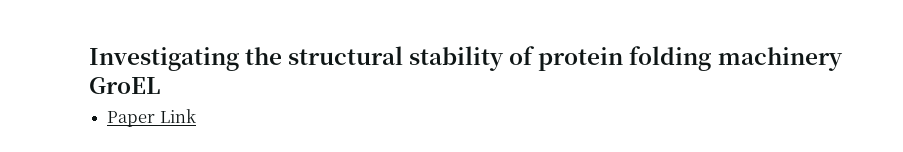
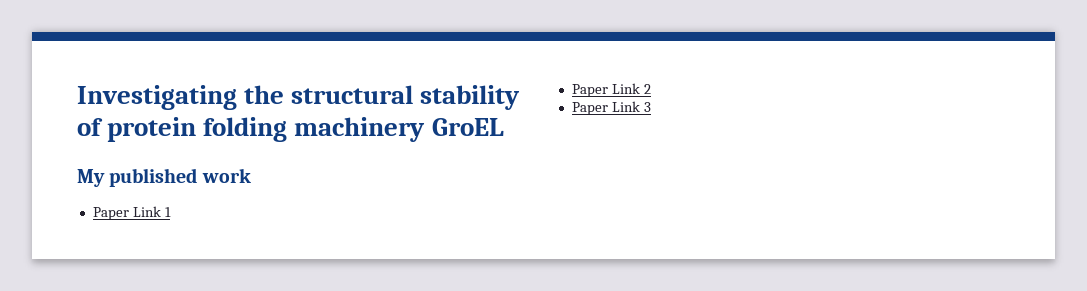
[107,109,196,127] // Paper Link -> [77,168,251,187] [92,206,171,220] [571,83,651,97] [571,101,651,115] // My published work // Paper Link 1 // Paper Link 2 // Paper Link 3

